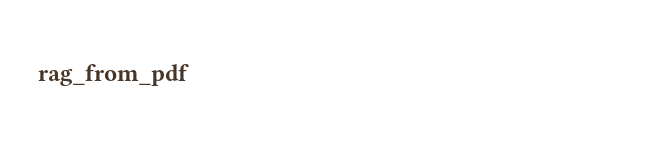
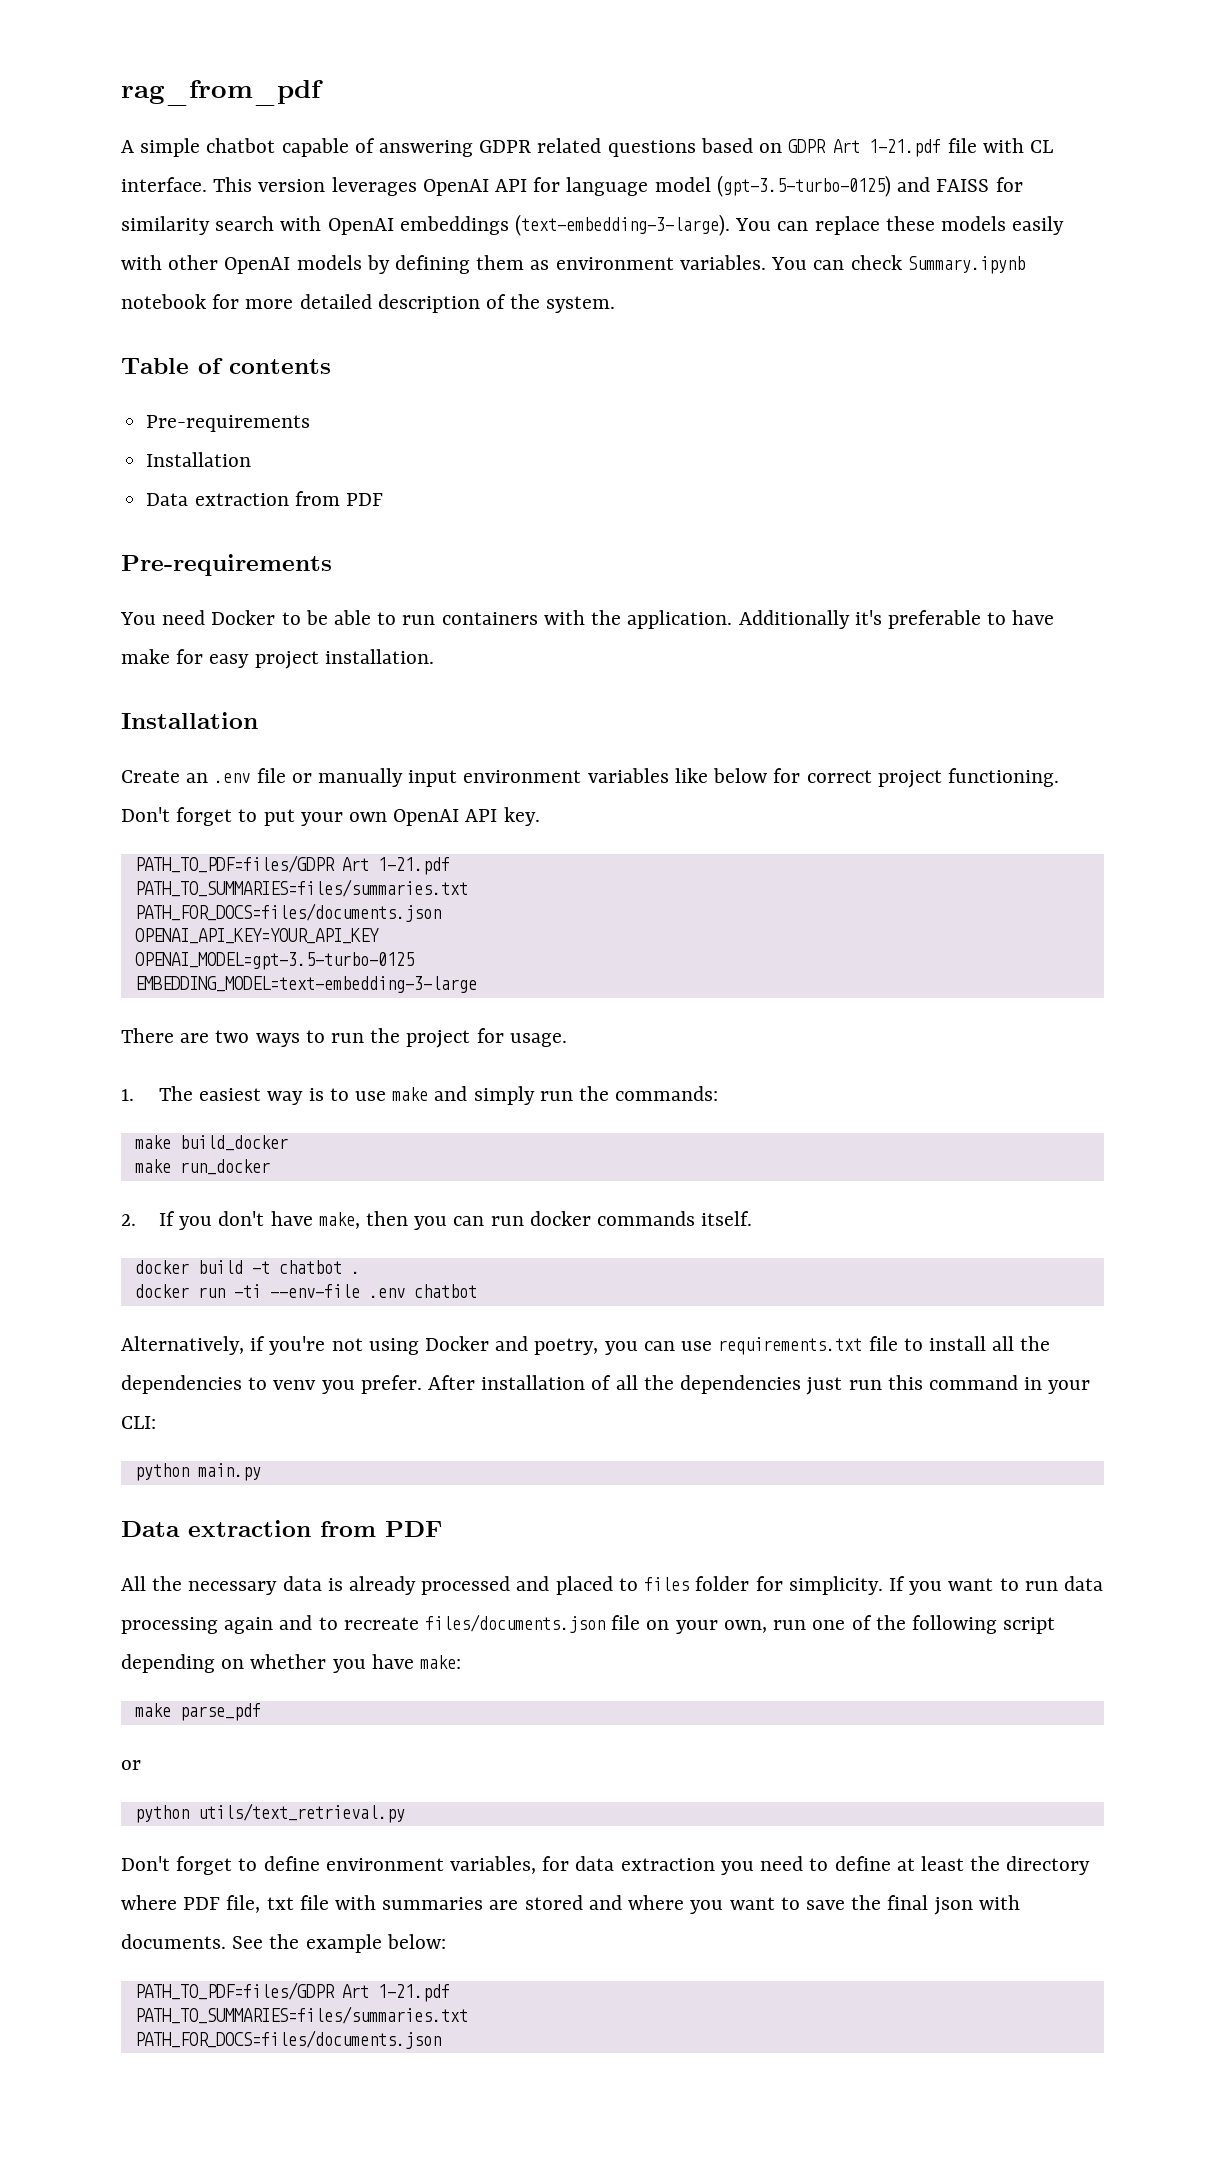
(189, 75) none -> [121,138,1053,157] [121,175,1023,197] [121,214,1065,236] [121,255,1025,274] [121,294,616,313] [121,358,331,374] [146,415,311,432] [146,452,252,467] [146,491,383,506] [121,554,332,576] [120,610,1055,629] [121,649,434,669] [121,712,258,729] [121,768,1059,788] [121,807,540,826] [134,855,450,875] [134,879,468,897] [134,903,441,922] [134,928,379,944] [134,952,414,970] [134,976,477,993] [121,1028,567,1048] [121,1086,719,1105] [134,1135,288,1151] [134,1159,270,1175] [121,1211,753,1230] [134,1260,360,1274] [134,1284,477,1298] [121,1336,1051,1355] [121,1375,1091,1395] [121,1416,156,1429] [134,1463,261,1481] [121,1520,442,1537] [121,1576,1103,1595] [121,1614,1056,1634] [121,1654,462,1673] [134,1703,261,1721] [121,1760,141,1770] [134,1803,405,1823] [121,1856,1091,1875] [121,1895,1020,1915] [121,1934,446,1953] [134,1982,450,2002] [134,2006,468,2024] [134,2030,441,2049] // A simple chatbot capable of answering GDPR related questions based on GDPR Art 1-21.pdf file with CL interface. This version leverages OpenAI API for language model (gpt-3.5-turbo-0125) and FAISS for similarity search with OpenAI embeddings (text-embedding-3-large). You can replace these models easily with other OpenAI models by defining them as environment variables. You can check Summary.ipynb notebook for more detailed description of the system. // Table of contents // Pre-requirements // Installation // Data extraction from PDF // Pre-requirements // You need Docker to be able to run containers with the application. Additionally it's preferable to have make for easy project installation. // Installation // Create an .env file or manually input environment variables like below for correct project functioning. Don't forget to put your own OpenAI API key. // PATH_TO_PDF=files/GDPR Art 1-21.pdf // PATH_TO_SUMMARIES=files/summaries.txt // PATH_FOR_DOCS=files/documents.json // OPENAI_API_KEY=YOUR_API_KEY // OPENAI_MODEL=gpt-3.5-turbo-0125 // EMBEDDING_MODEL=text-embedding-3-large // There are two ways to run the project for usage. // 1. The easiest way is to use make and simply run the commands: // make build_docker // make run_docker // 2. If you don't have make, then you can run docker commands itself. // docker build -t chatbot . // docker run -ti --env-file .env chatbot // Alternatively, if you're not using Docker and poetry, you can use requirements.txt file to install all the dependencies to venv you prefer. After installation of all the dependencies just run this command in your CLI: // python main.py // Data extraction from PDF // All the necessary data is already processed and placed to files folder for simplicity. If you want to run data processing again and to recreate files/documents.json file on your own, run one of the following script depending on whether you have make: // make parse_pdf // or // python utils/text_retrieval.py // Don't forget to define environment variables, for data extraction you need to define at least the directory where PDF file, txt file with summaries are stored and where you want to save the final json with documents. See the example below: // PATH_TO_PDF=files/GDPR Art 1-21.pdf // PATH_TO_SUMMARIES=files/summaries.txt // PATH_FOR_DOCS=files/documents.json

